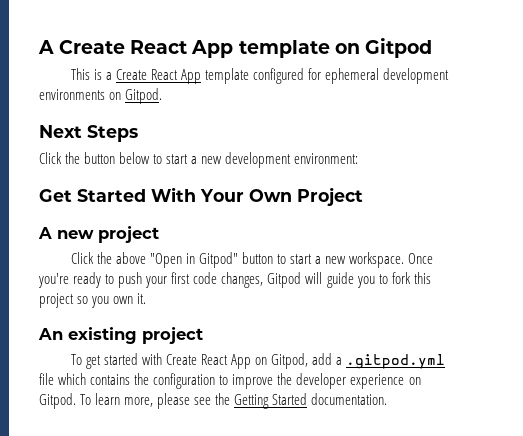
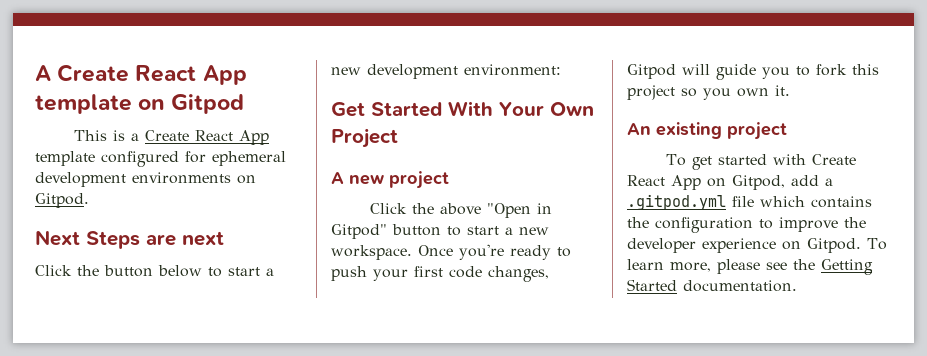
(138, 133) none -> [146,231,224,246] are next

